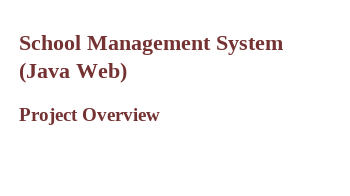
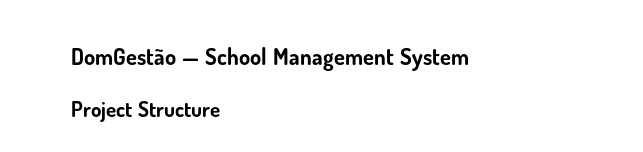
(19, 42) none -> [71,48,200,65] DomGestão —
[19,62,127,83] (Java Web) -> (470, 59) none
[82,108,161,121] Overview -> [137,101,220,117] Structure

